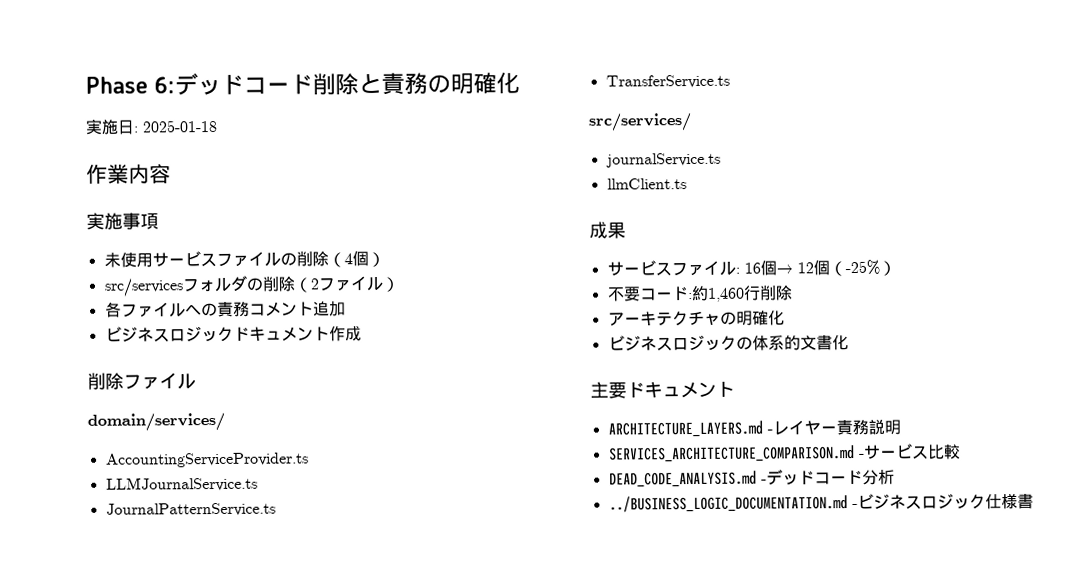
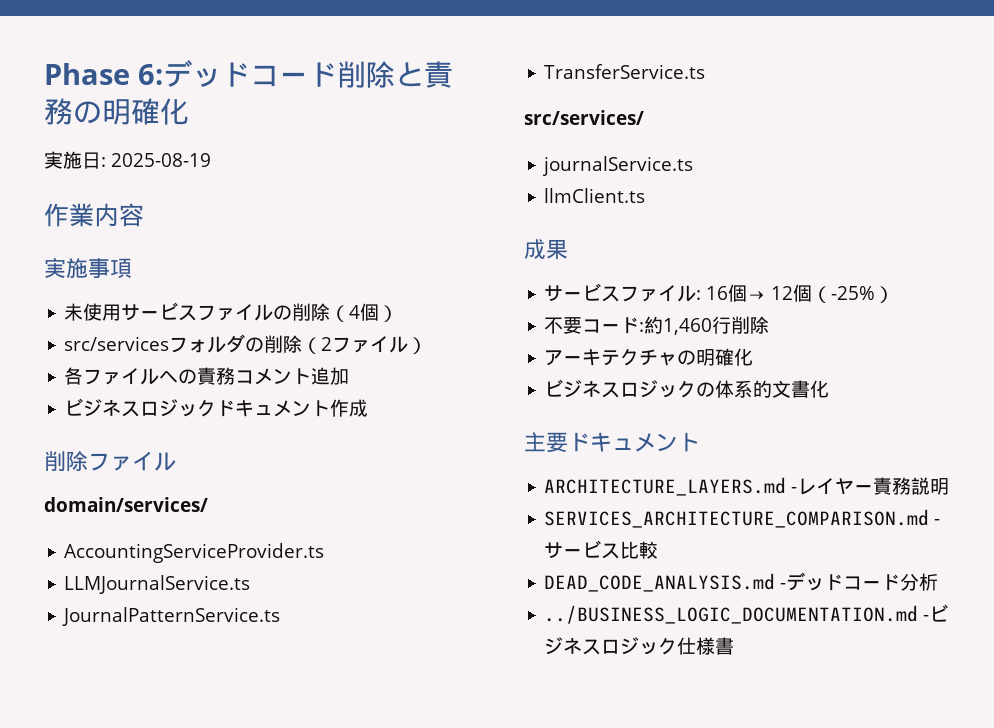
[142,119,218,133] 2025-01-18 -> [111,153,211,167] 2025-08-19

